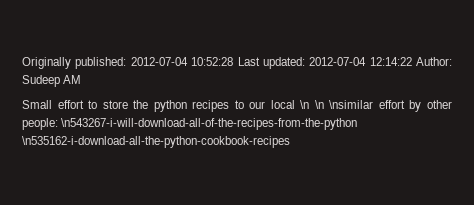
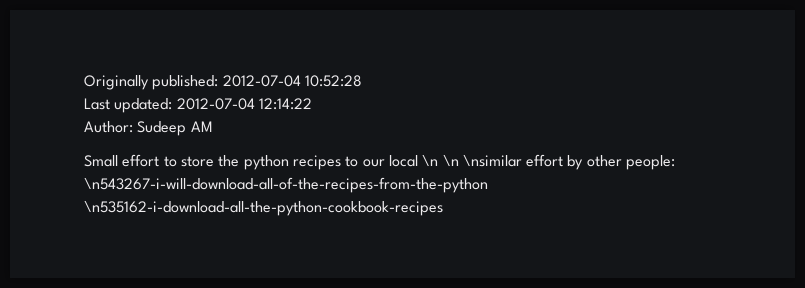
(234, 61) none -> (362, 81) //
(412, 61) none -> (312, 104) //

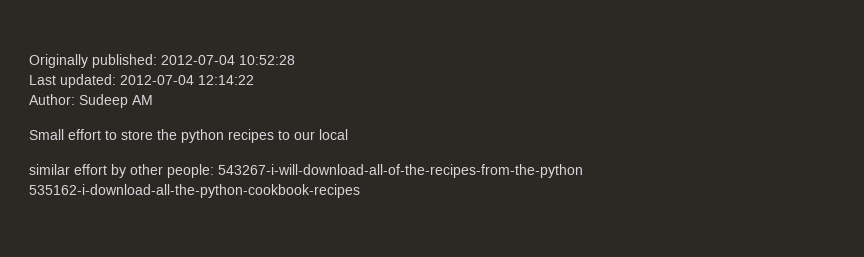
[422,155,522,167] \n \n \nsimilar -> [29,164,70,175] // similar
[84,177,488,193] [84,201,443,216] \n543267-i-will-download-all-of-the-recipes-from-the-python \n535162-i-download-all-the-python-cookbook-recipes -> [218,164,583,178] [29,184,360,198] 543267-i-will-download-all-of-the-recipes-from-the-python 535162-i-download-all-the-python-cookbook-recipes

